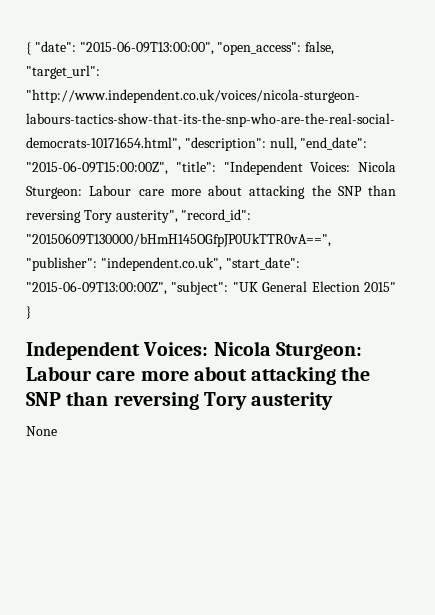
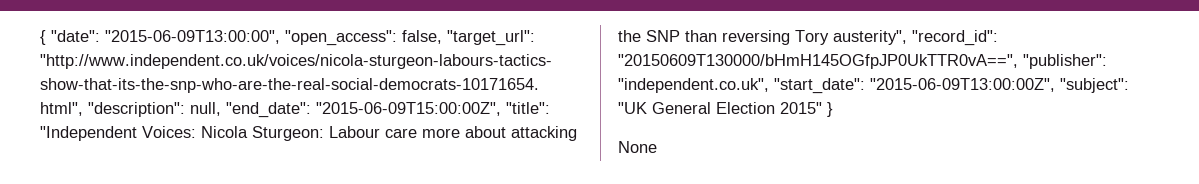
[26,341,362,360] [26,366,371,385] [26,391,334,410] // Independent Voices: Nicola Sturgeon: Labour care more about attacking the SNP than reversing Tory austerity -> (833, 109) none

